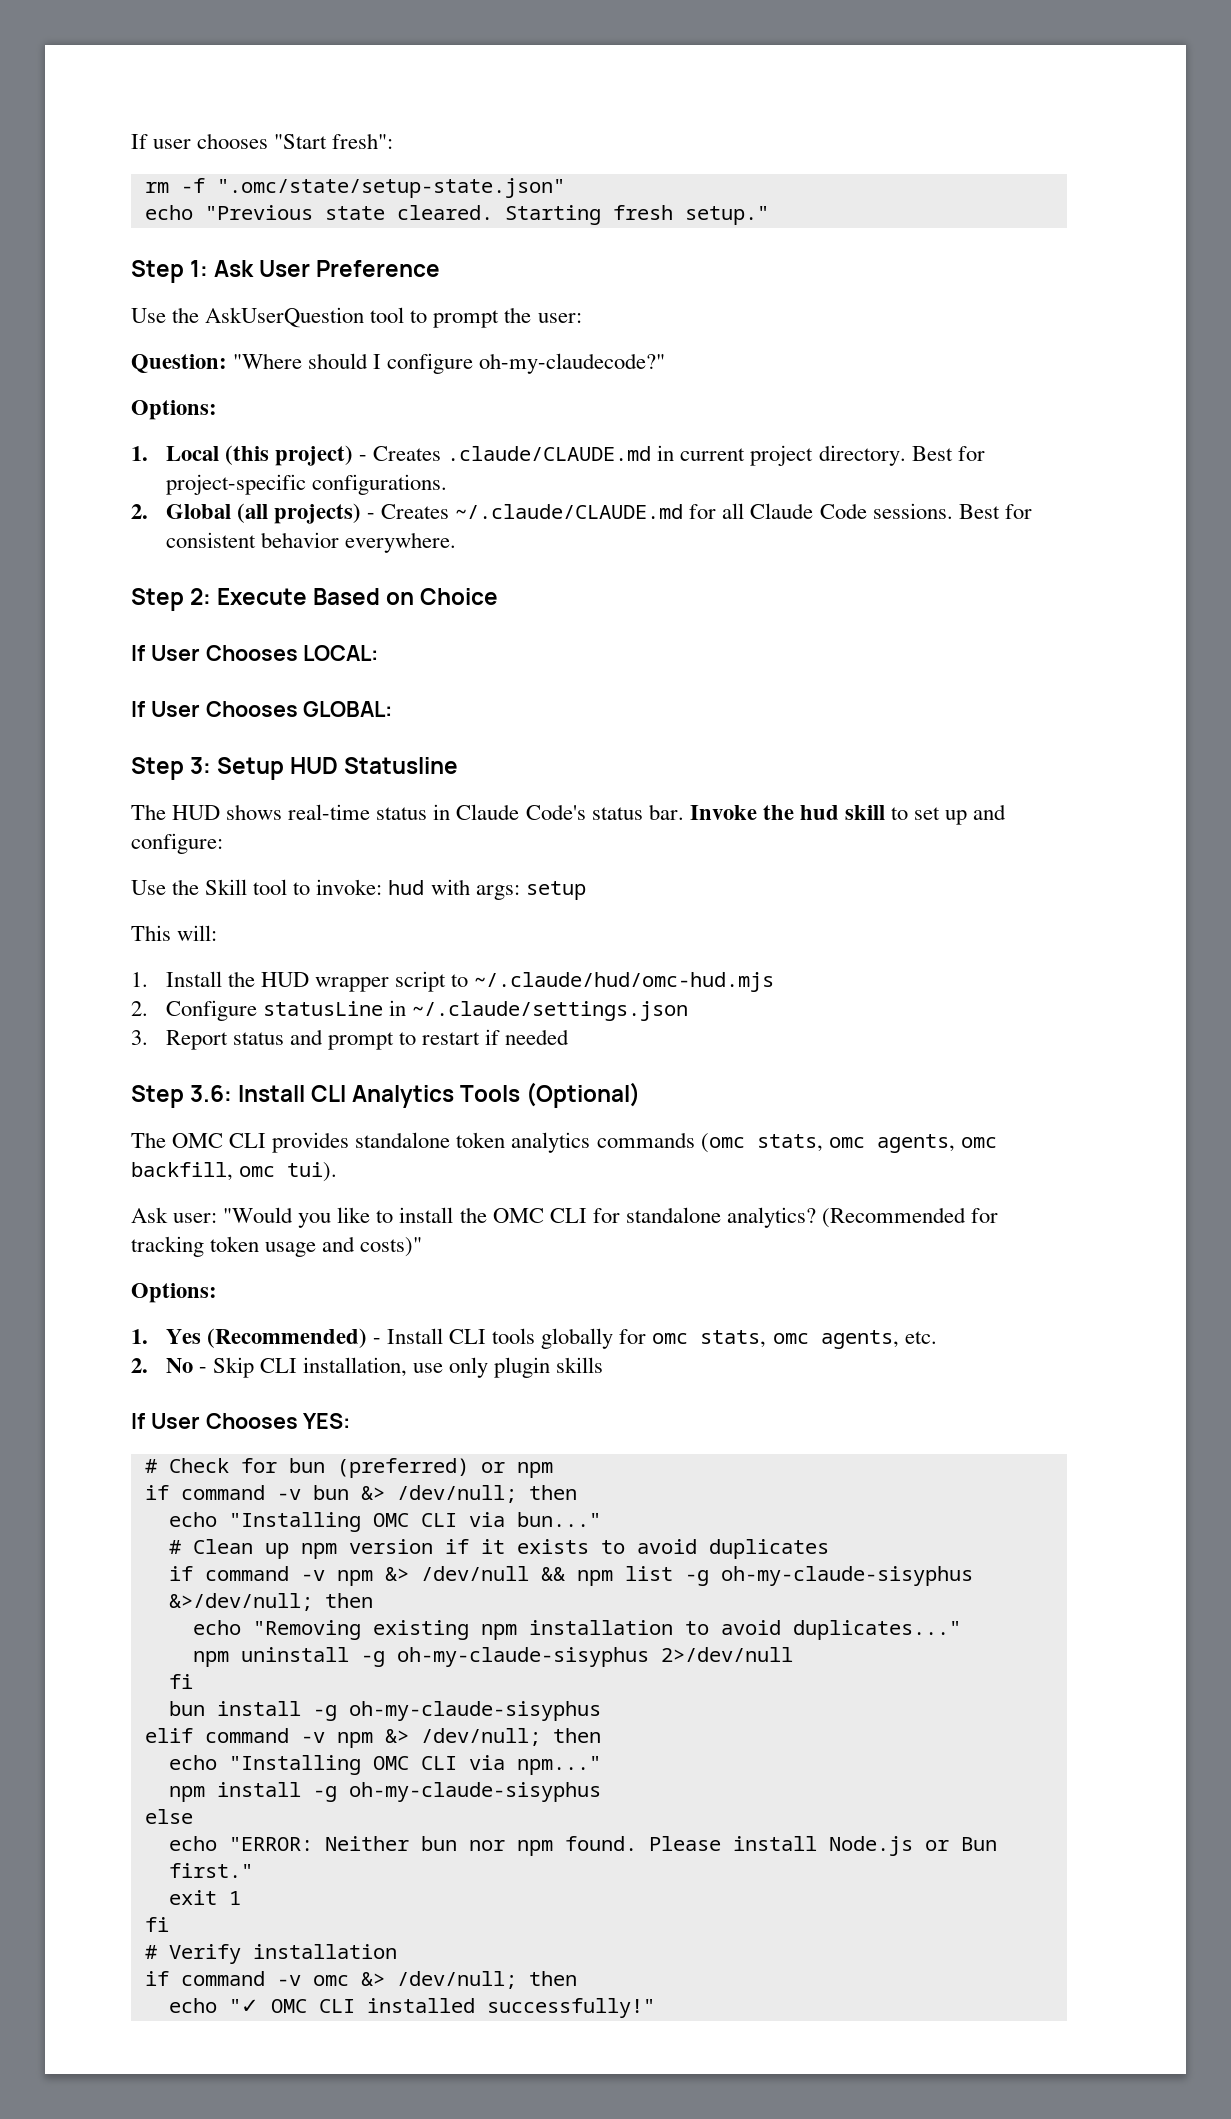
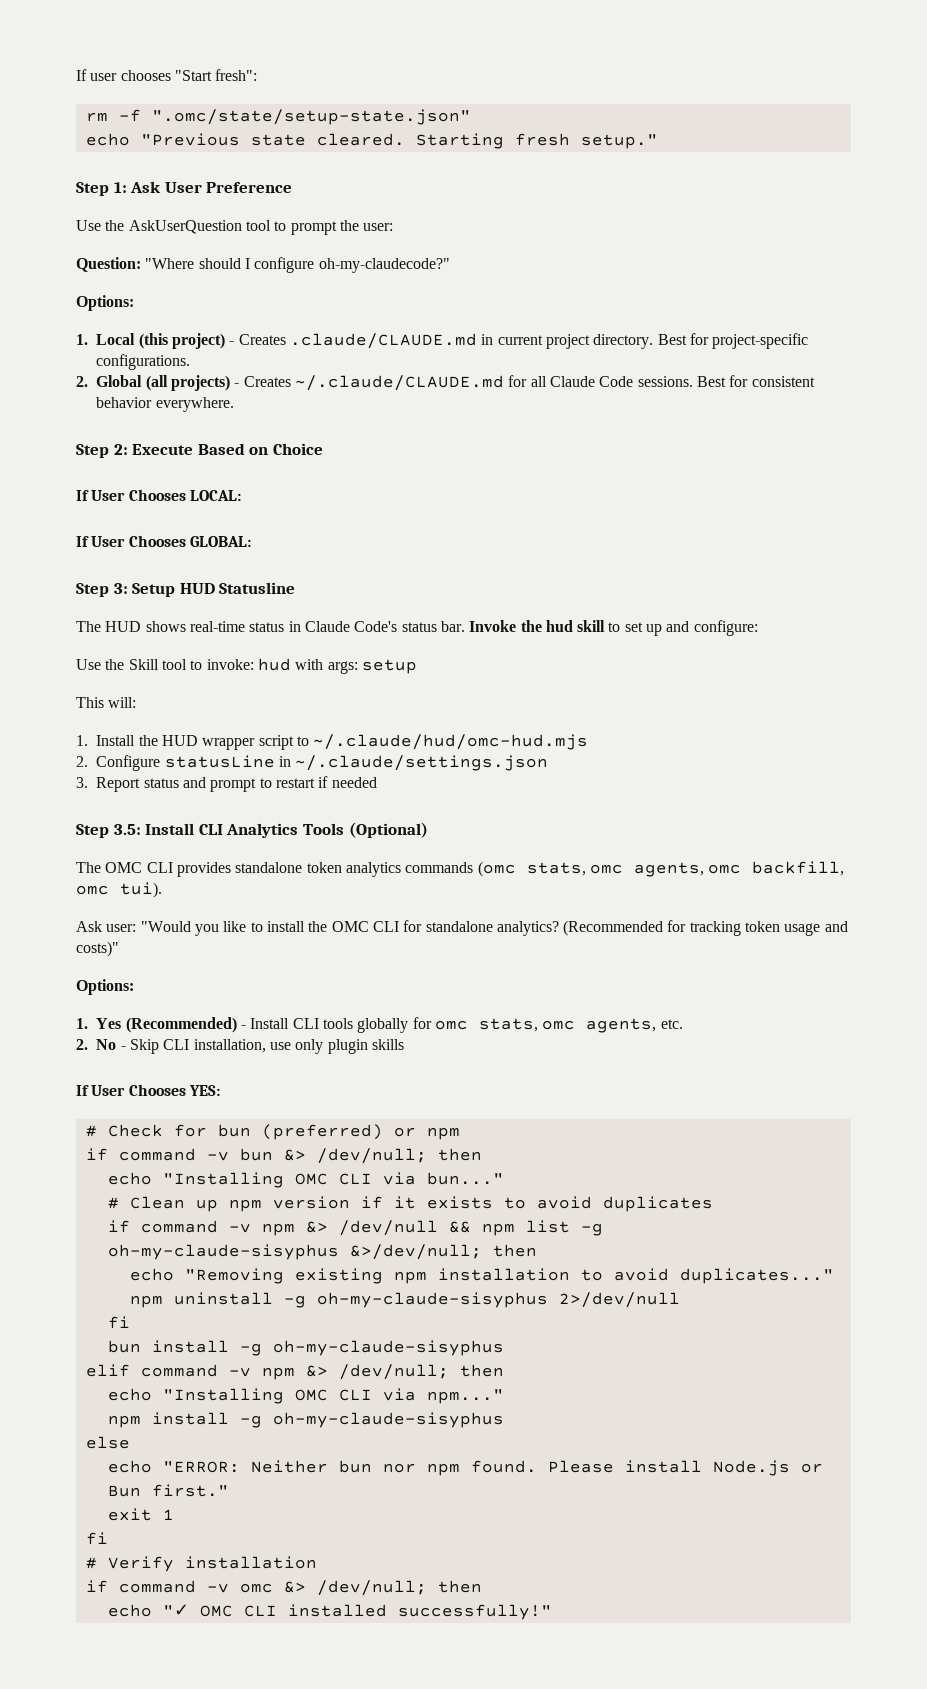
[190,1085,233,1102] 3.6: -> [113,824,141,835] 3.5:

